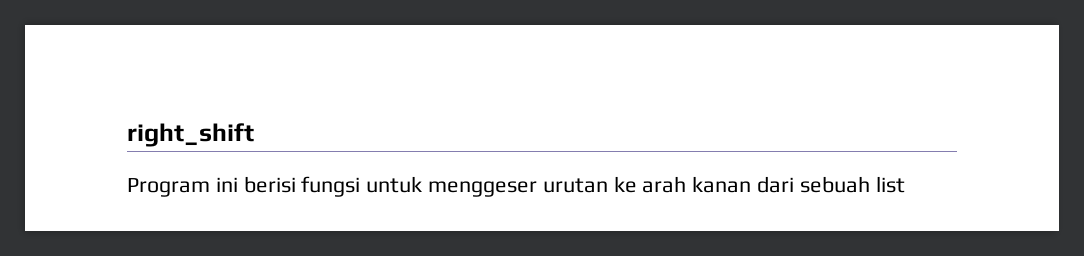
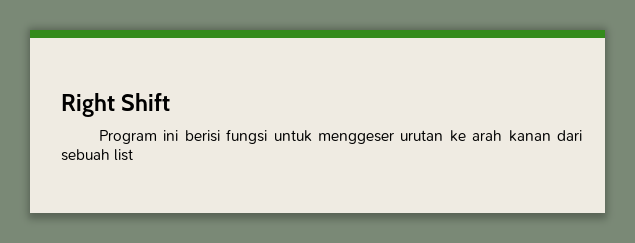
[127,123,254,147] right_shift -> [61,93,171,117] Right Shift

